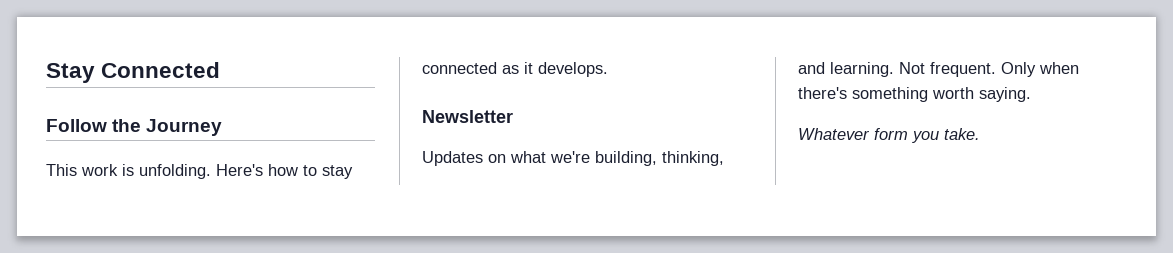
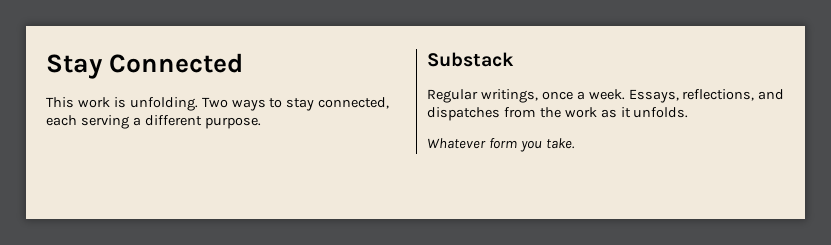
[46,119,223,136] // Follow the Journey -> (244, 63) none
[216,164,353,179] [422,62,608,77] [422,110,513,123] [422,151,724,166] [798,62,1079,77] [798,87,1031,102] Here's how to stay connected as it develops. // Newsletter // Updates on what we're building, thinking, and learning. Not frequent. Only when there's something worth saying. -> [201,97,390,111] [46,115,261,129] [427,52,514,67] [427,89,785,103] [427,107,689,121] Two ways to stay connected, each serving a different purpose. // Substack // Regular writings, once a week. Essays, reflections, and dispatches from the work as it unfolds.

